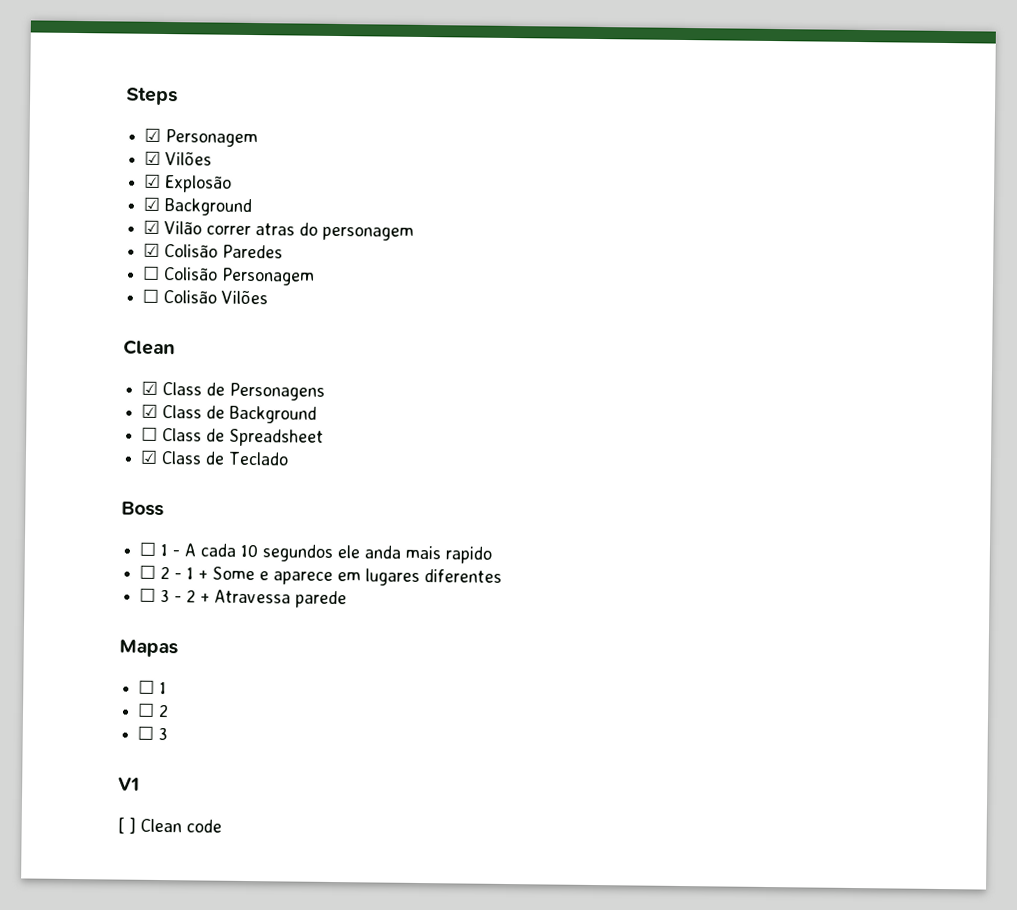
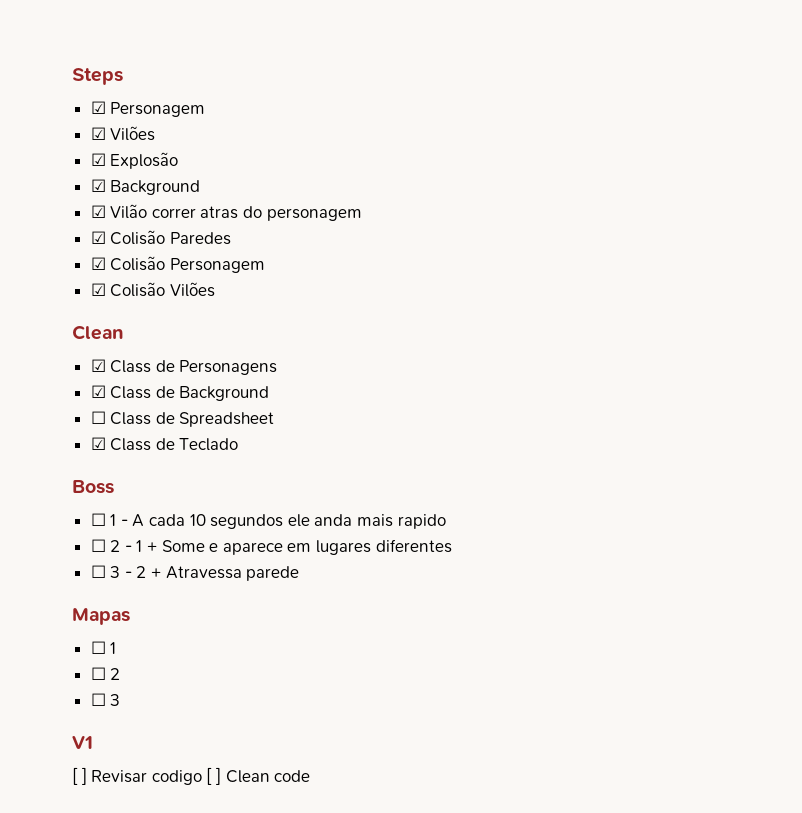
[142,265,161,280] ☐ -> [90,257,106,270] ☑
[142,288,160,303] ☐ -> [90,283,106,296] ☑
(136, 825) none -> [91,767,221,785] Revisar codigo [ ]

